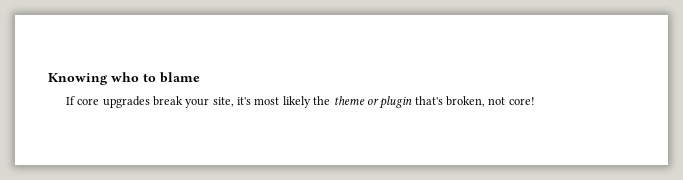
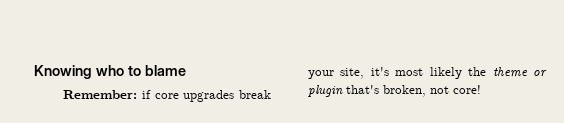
[65,96,75,105] If -> [63,90,151,99] Remember: if

